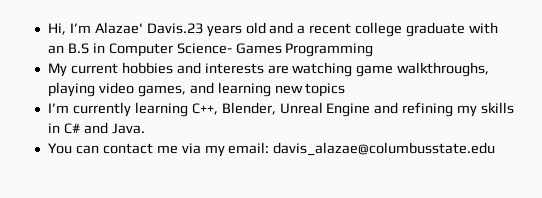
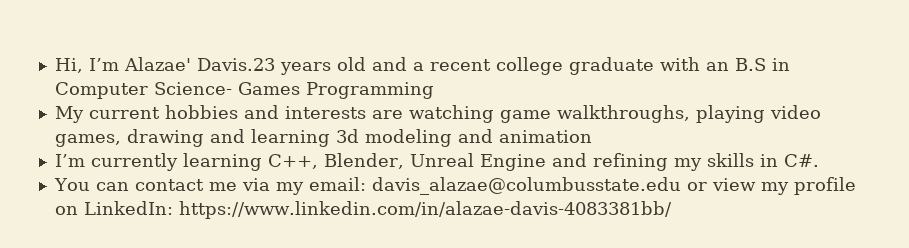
(186, 91) none -> [126,129,204,147] drawing
[274,83,346,97] new topics -> [335,129,592,147] 3d modeling and animation
[63,122,145,134] C# and Java. -> [783,154,819,167] C#.
(496, 149) none -> [686,177,856,195] [54,201,672,219] or view my profile on LinkedIn: https://www.linkedin.com/in/alazae-davis-4083381bb/

